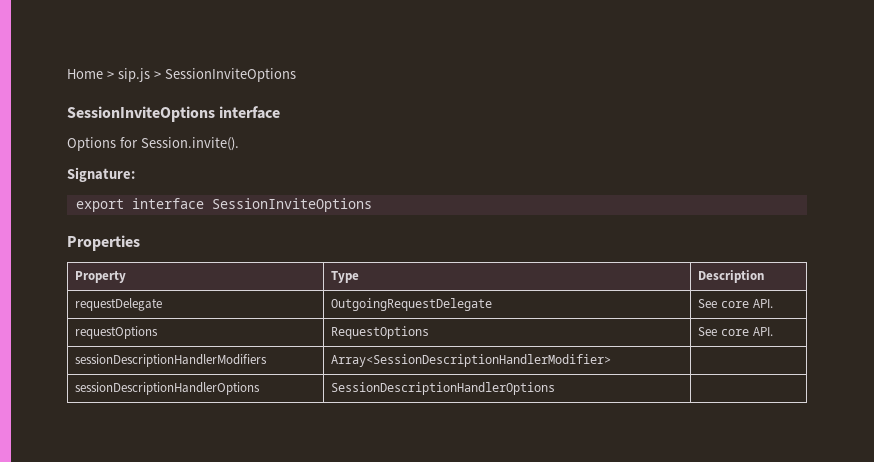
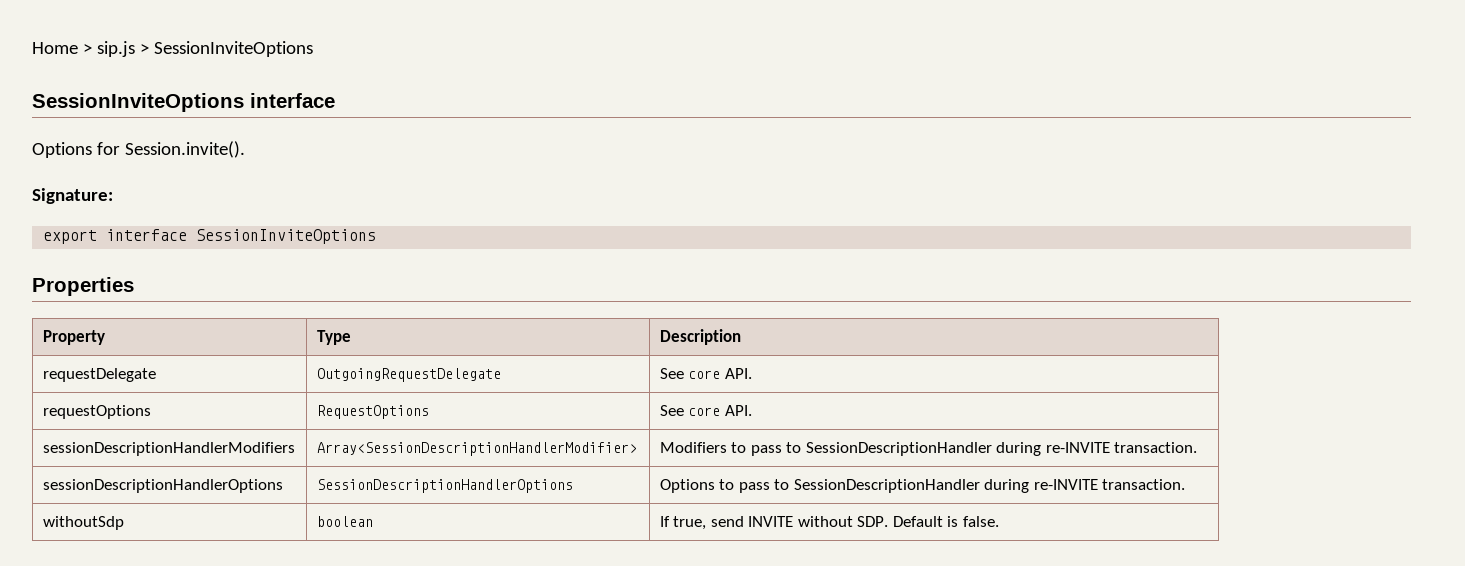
[75,382,261,395] [331,382,556,395] // sessionDescriptionHandlerOptions | SessionDescriptionHandlerOptions | -> [659,442,1198,456] [42,479,283,493] [316,479,573,493] [659,479,1186,493] [42,516,124,530] [316,516,373,527] [659,516,999,530] Modifiers to pass to SessionDescriptionHandler during re-INVITE transaction. // sessionDescriptionHandlerOptions | SessionDescriptionHandlerOptions | Options to pass to SessionDescriptionHandler during re-INVITE transaction. // withoutSdp | boolean | If true, send INVITE without SDP. Default is false.

